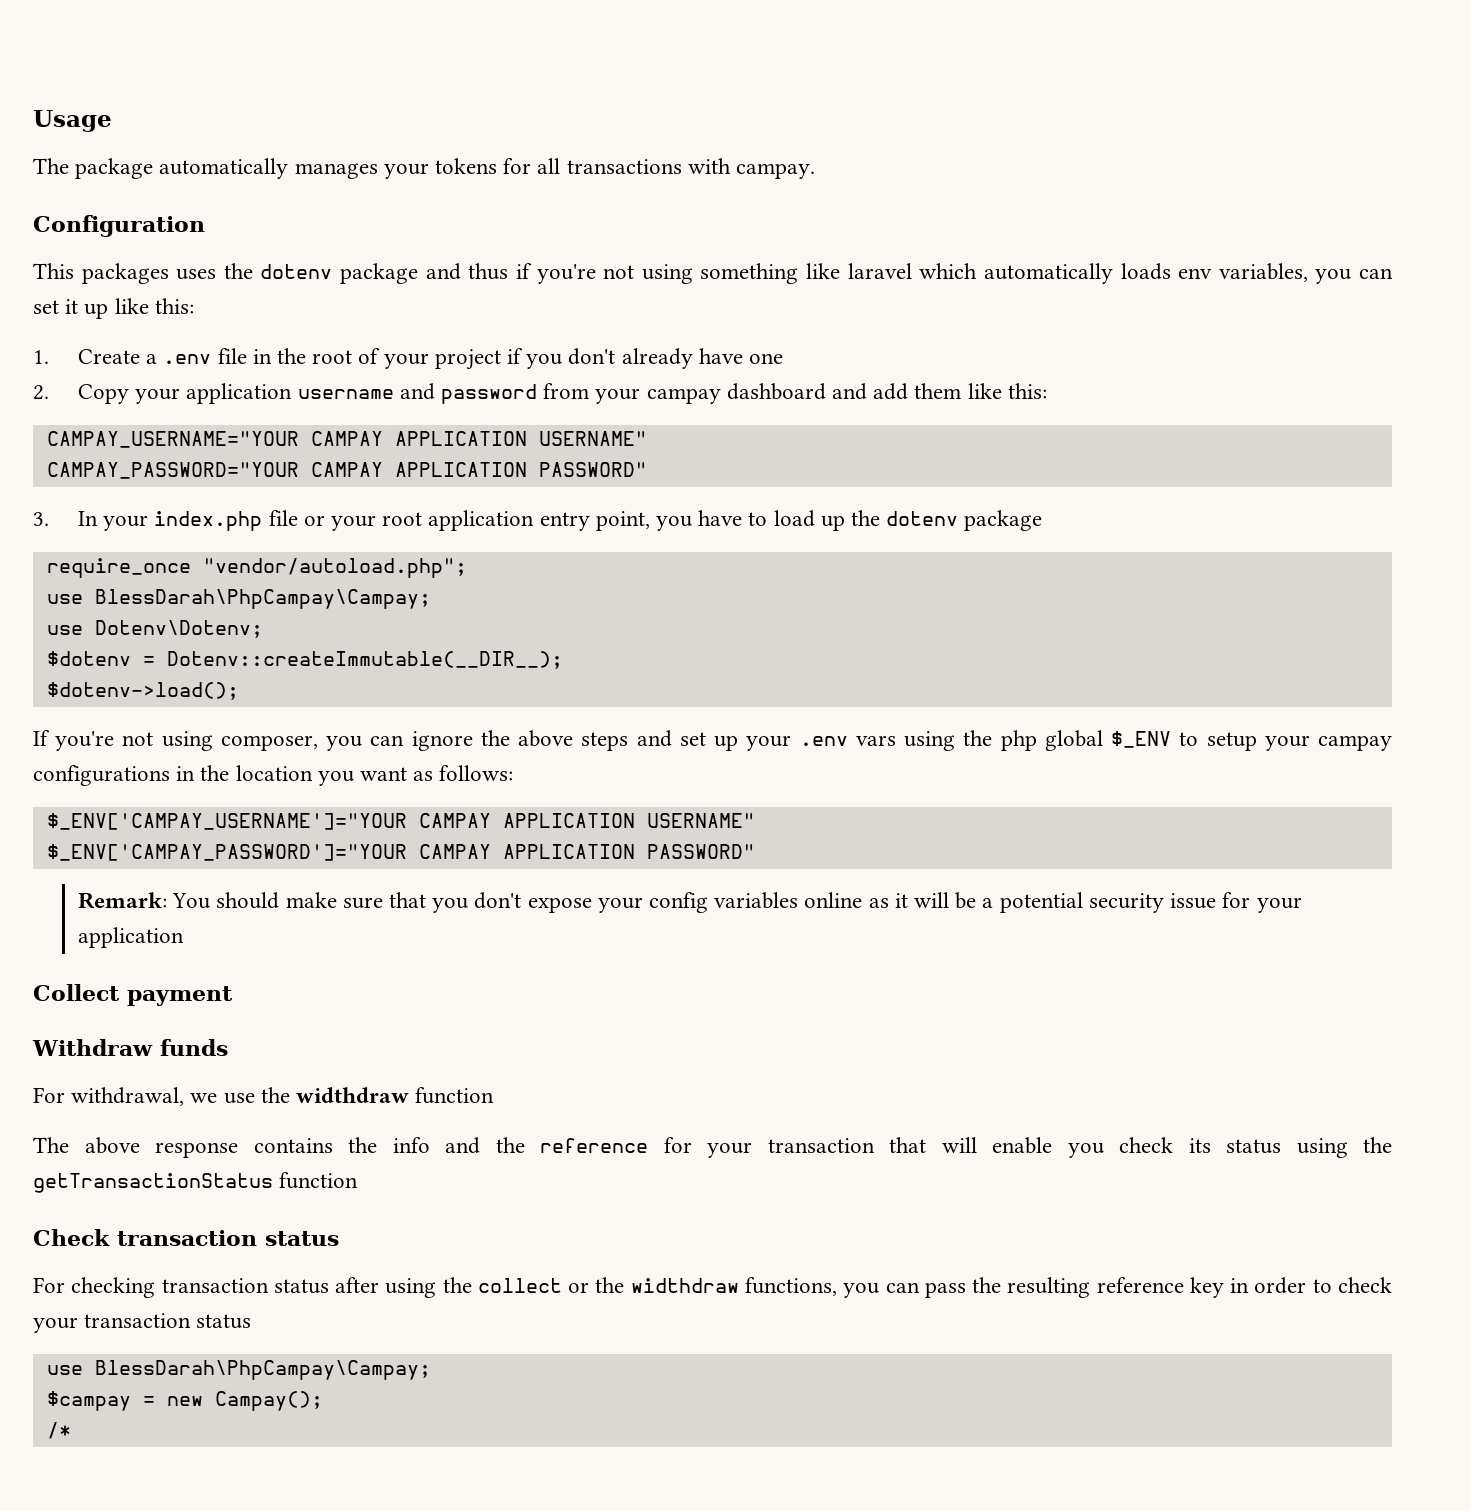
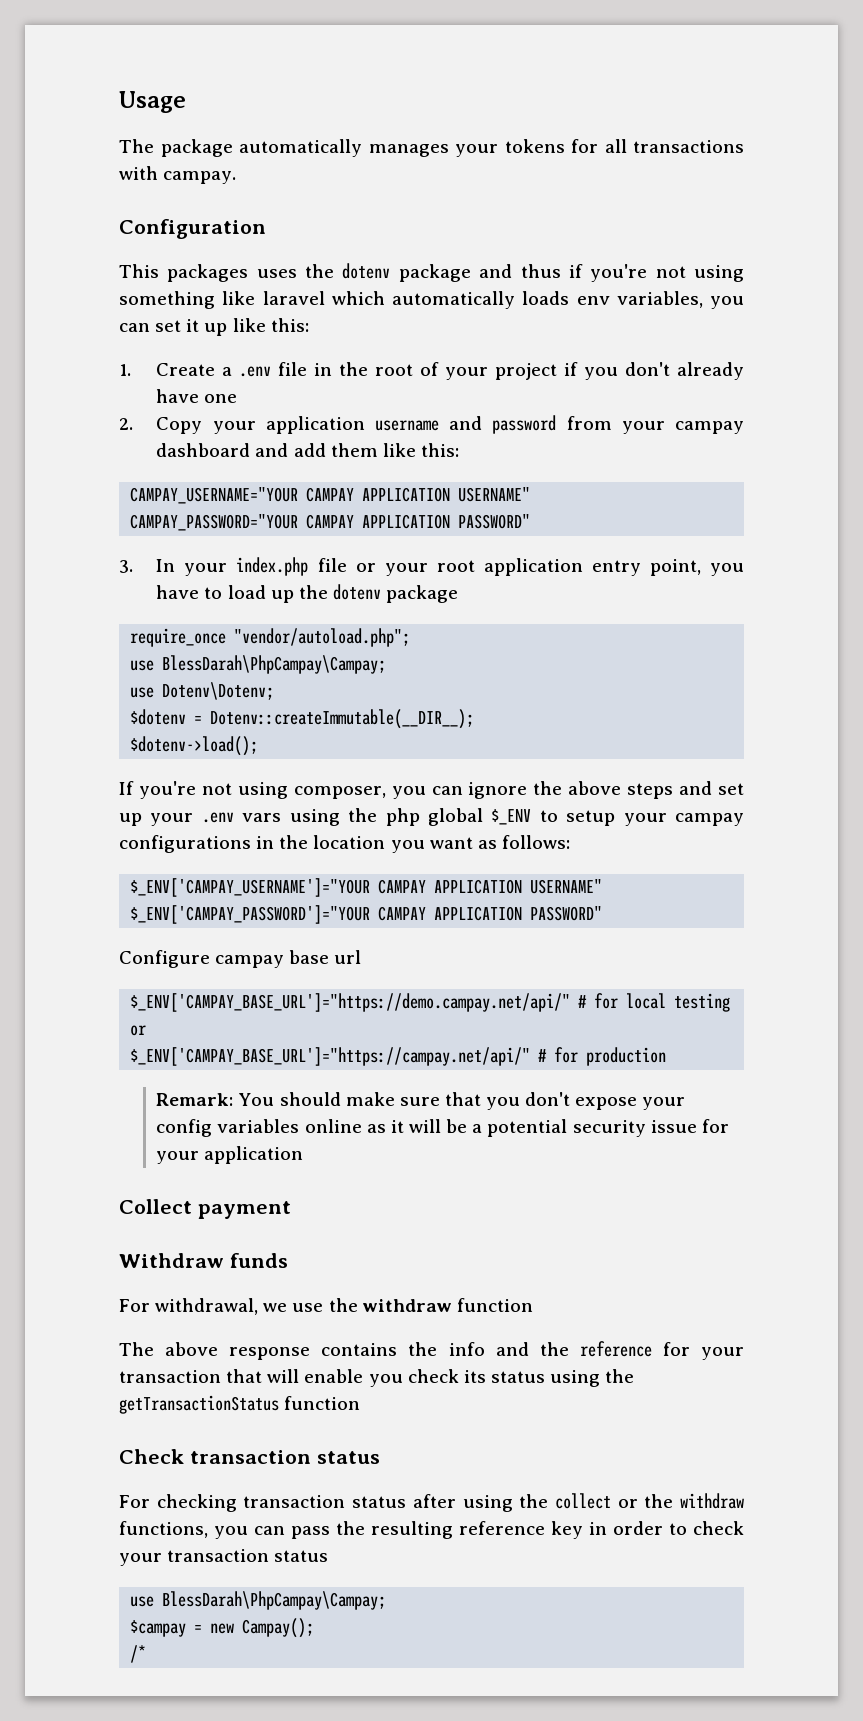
(755, 851) none -> [119,950,362,968] [130,993,731,1012] [130,1025,147,1036] [130,1047,667,1066] // Configure campay base url // $_ENV['CAMPAY_BASE_URL']="https://demo.campay.net/api/" # for local testing or // $_ENV['CAMPAY_BASE_URL']="https://campay.net/api/" # for production
[296,1087,410,1103] widthdraw -> [362,1299,452,1312] withdraw
[630,1278,739,1293] widthdraw -> [680,1493,744,1509] withdraw

